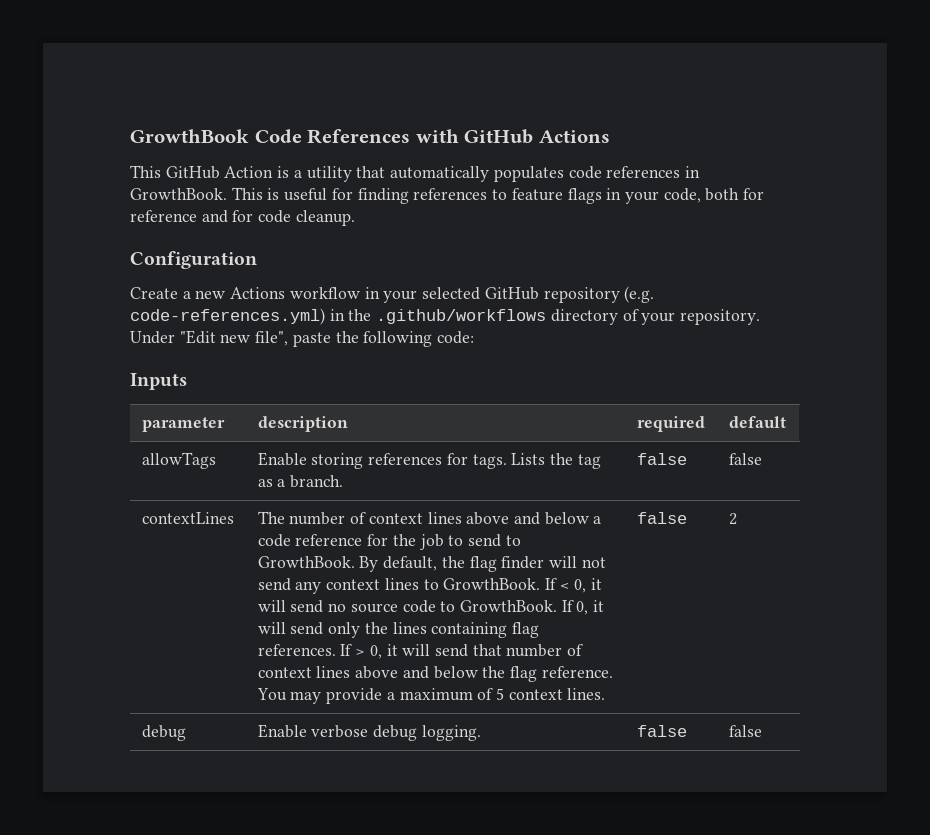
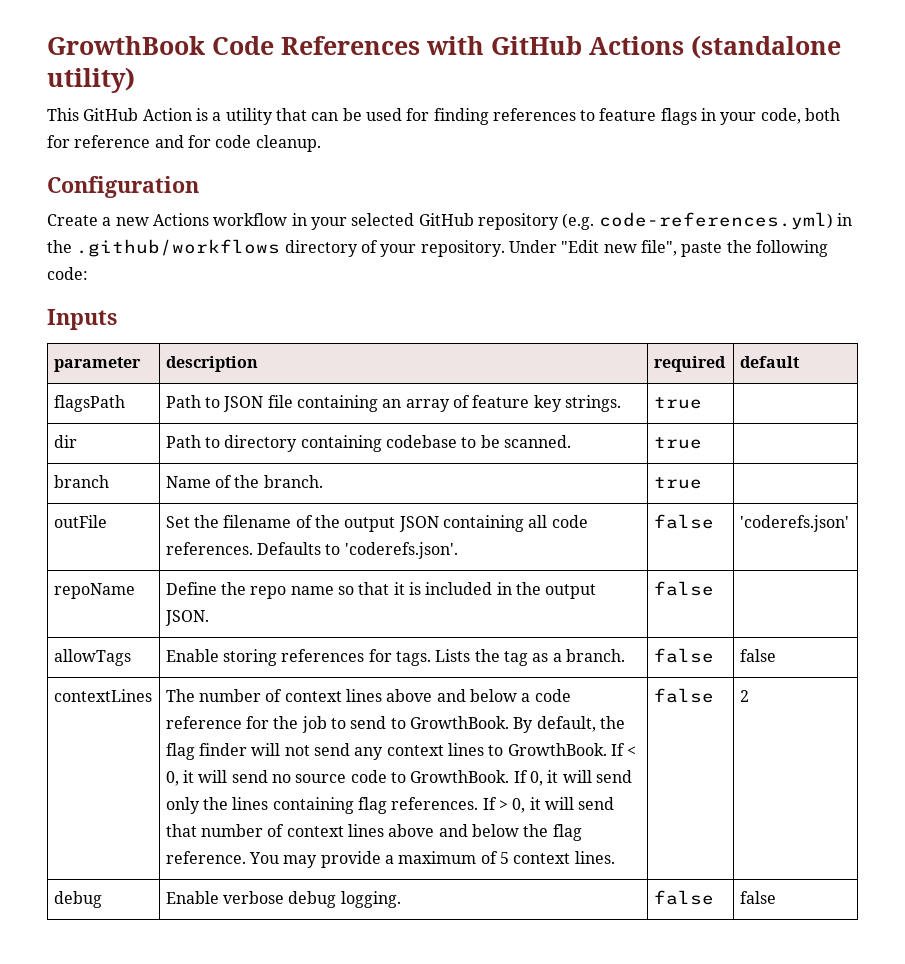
(610, 136) none -> [691,35,841,59] [47,67,135,93] (standalone utility)
[390,166,700,182] [130,187,328,201] automatically populates code references in GrowthBook. This is useful -> [311,108,402,121] can be used
(786, 422) none -> [53,395,125,412] [165,395,622,412] [653,397,702,409] [53,435,77,448] [165,435,572,452] [653,437,702,449] [53,475,109,488] [165,475,323,488] [653,477,702,489] [53,515,107,528] [165,515,588,532] [165,542,458,559] [653,514,714,529] [739,515,849,532] [53,583,135,599] [165,582,597,599] [164,610,209,626] [653,581,714,596] // flagsPath | Path to JSON file containing an array of feature key strings. | true | // dir | Path to directory containing codebase to be scanned. | true | // branch | Name of the branch. | true | // outFile | Set the filename of the output JSON containing all code references. Defaults to 'coderefs.json'. | false | 'coderefs.json' // repoName | Define the repo name so that it is included in the output JSON. | false |

